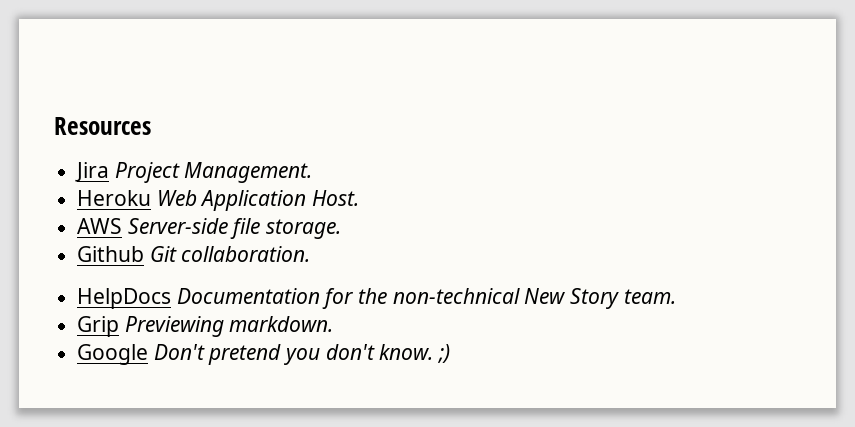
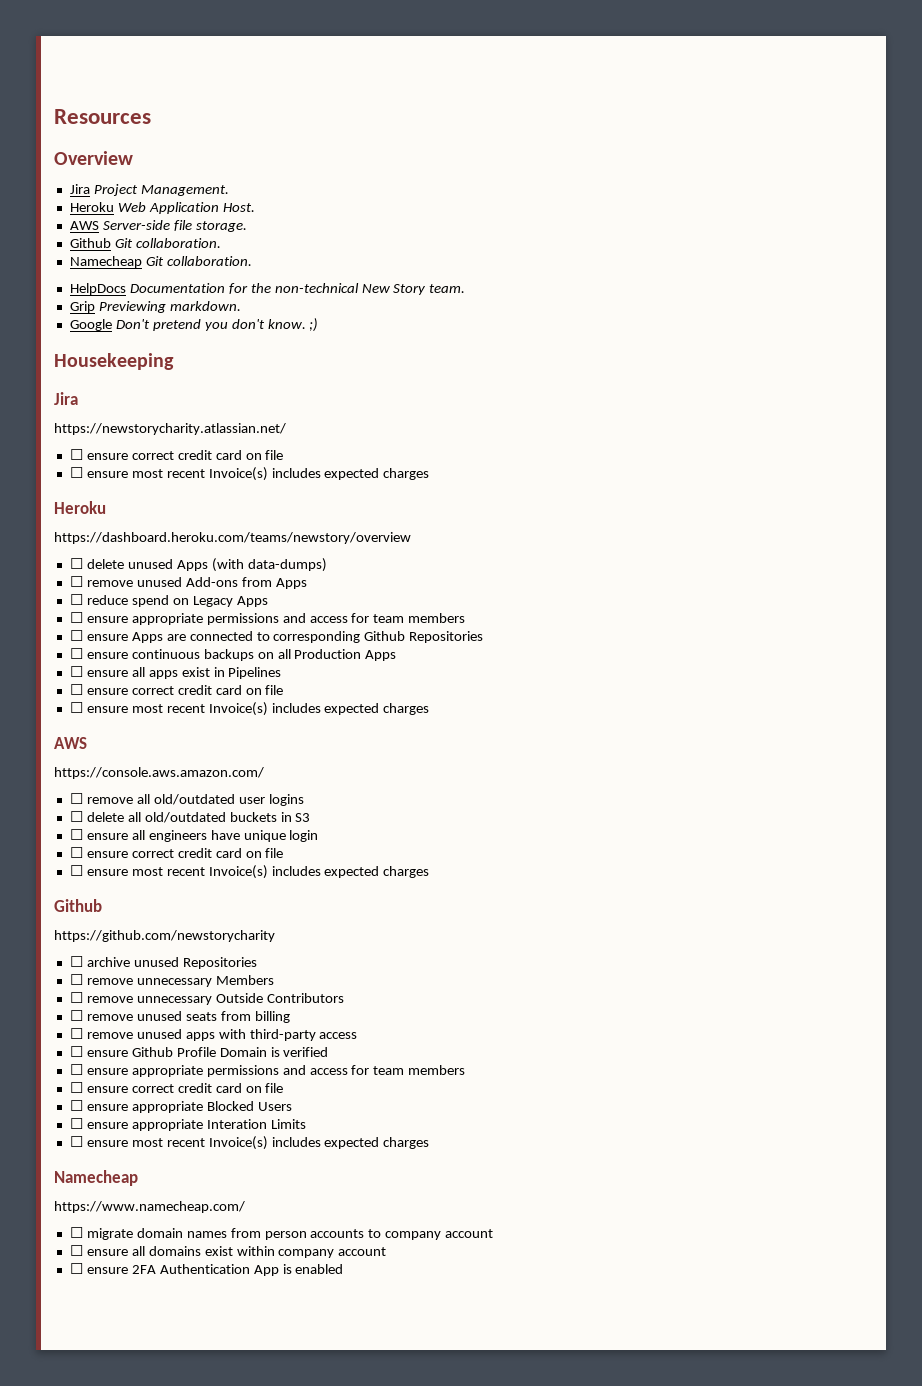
(151, 126) none -> [54,151,133,165] // Overview
(311, 254) none -> [69,256,252,268] // Namecheap Git collaboration.
(451, 353) none -> [54,353,174,370] [54,392,78,405] [54,423,286,435] [69,449,284,460] [69,467,430,481] [54,501,106,514] [54,532,411,544] [69,558,327,572] [69,576,307,589] [69,594,268,607] [69,612,466,625] [69,630,484,643] [69,648,397,661] [69,666,282,679] [69,684,284,695] [69,702,430,716] [54,737,87,749] [54,767,264,779] [69,793,304,806] [69,811,311,823] [69,829,319,842] [69,847,284,858] [69,865,430,879] [54,899,102,912] [54,930,275,942] [69,956,257,969] [69,974,274,987] [69,992,344,1005] [69,1010,290,1023] [69,1028,358,1041] [69,1046,329,1057] [69,1064,466,1077] [69,1082,284,1093] [69,1100,292,1113] [69,1118,306,1131] [69,1136,430,1150] [54,1170,138,1186] [54,1201,245,1213] [69,1227,494,1240] [69,1245,387,1258] [69,1263,344,1276] // Housekeeping // Jira // https://newstorycharity.atlassian.net/ // ☐ ensure correct credit card on file // ☐ ensure most recent Invoice(s) includes expected charges // Heroku // https://dashboard.heroku.com/teams/newstory/overview // ☐ delete unused Apps (with data-dumps) // ☐ remove unused Add-ons from Apps // ☐ reduce spend on Legacy Apps // ☐ ensure appropriate permissions and access for team members // ☐ ensure Apps are connected to corresponding Github Repositories // ☐ ensure continuous backups on all Production Apps // ☐ ensure all apps exist in Pipelines // ☐ ensure correct credit card on file // ☐ ensure most recent Invoice(s) includes expected charges // AWS // https://console.aws.amazon.com/ // ☐ remove all old/outdated user logins // ☐ delete all old/outdated buckets in S3 // ☐ ensure all engineers have unique login // ☐ ensure correct credit card on file // ☐ ensure most recent Invoice(s) includes expected charges // Github // https://github.com/newstorycharity // ☐ archive unused Repositories // ☐ remove unnecessary Members // ☐ remove unnecessary Outside Contributors // ☐ remove unused seats from billing // ☐ remove unused apps with third-party access // ☐ ensure Github Profile Domain is verified // ☐ ensure appropriate permissions and access for team members // ☐ ensure correct credit card on file // ☐ ensure appropriate Blocked Users // ☐ ensure appropriate Interation Limits // ☐ ensure most recent Invoice(s) includes expected charges // Namecheap // https://www.namecheap.com/ // ☐ migrate domain names from person accounts to company account // ☐ ensure all domains exist within company account // ☐ ensure 2FA Authentication App is enabled

